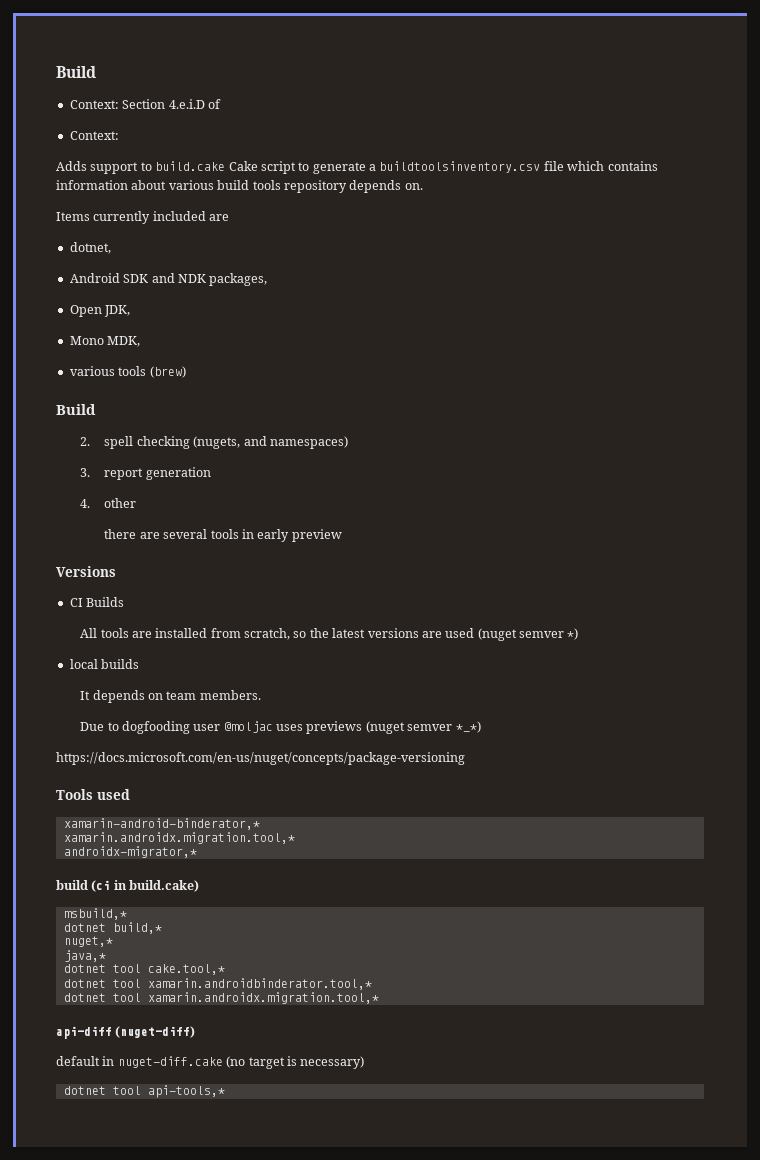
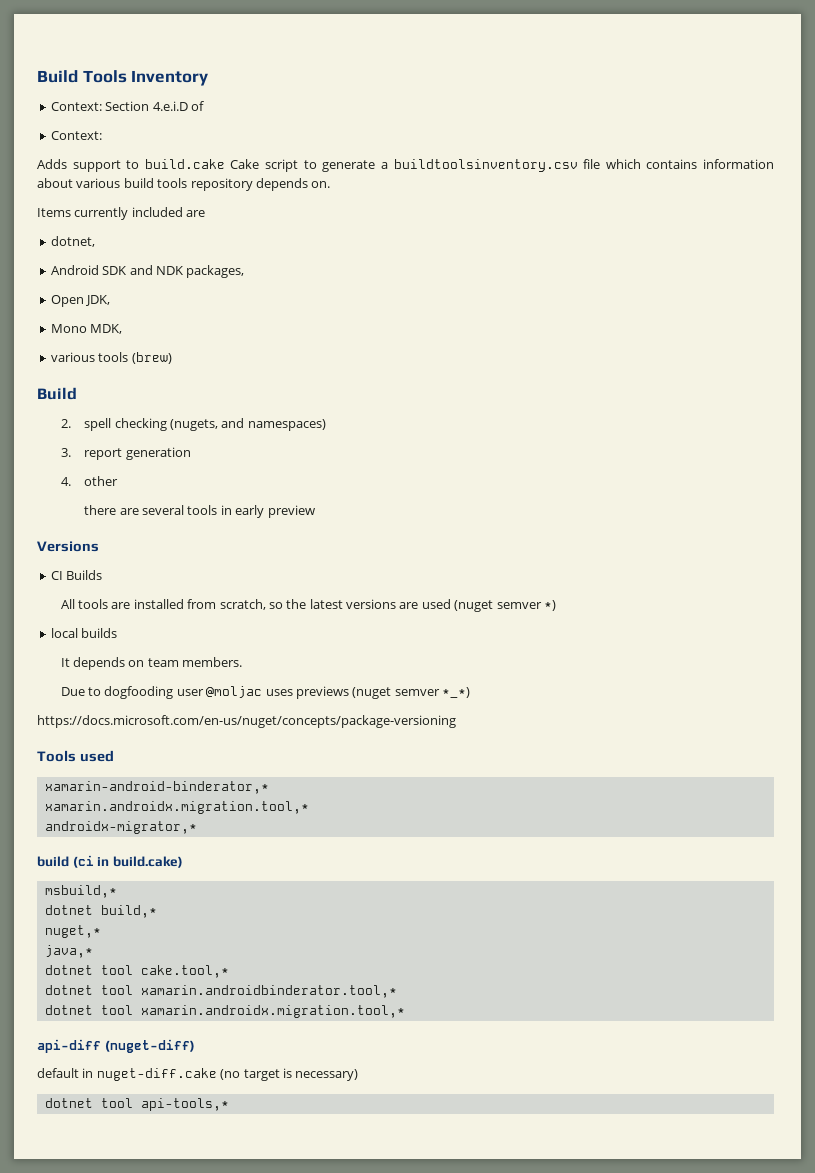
[56,66,96,78] Build -> [37,70,209,86] Build Tools Inventory

